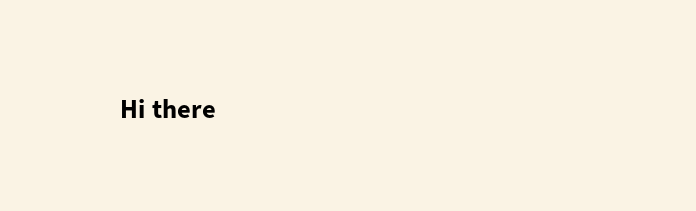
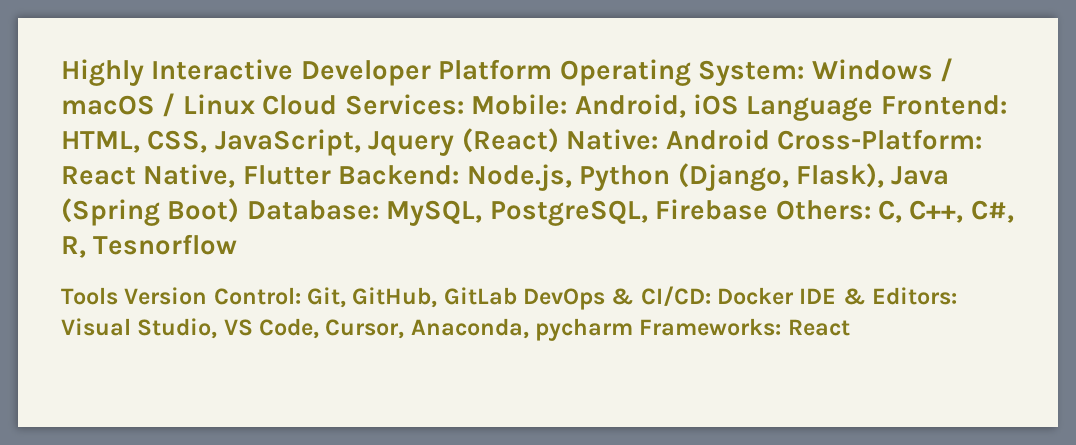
[120,99,217,118] Hi there -> [61,58,953,86] [61,93,1007,121] [61,128,982,156] [61,163,950,191] [61,198,1014,226] [61,234,238,258] [61,286,958,310] [61,318,850,341] Highly Interactive Developer Platform Operating System: Windows / macOS / Linux Cloud Services: Mobile: Android, iOS Language Frontend: HTML, CSS, JavaScript, Jquery (React) Native: Android Cross-Platform: React Native, Flutter Backend: Node.js, Python (Django, Flask), Java (Spring Boot) Database: MySQL, PostgreSQL, Firebase Others: C, C++, C#, R, Tesnorflow // Tools Version Control: Git, GitHub, GitLab DevOps & CI/CD: Docker IDE & Editors: Visual Studio, VS Code, Cursor, Anaconda, pycharm Frameworks: React

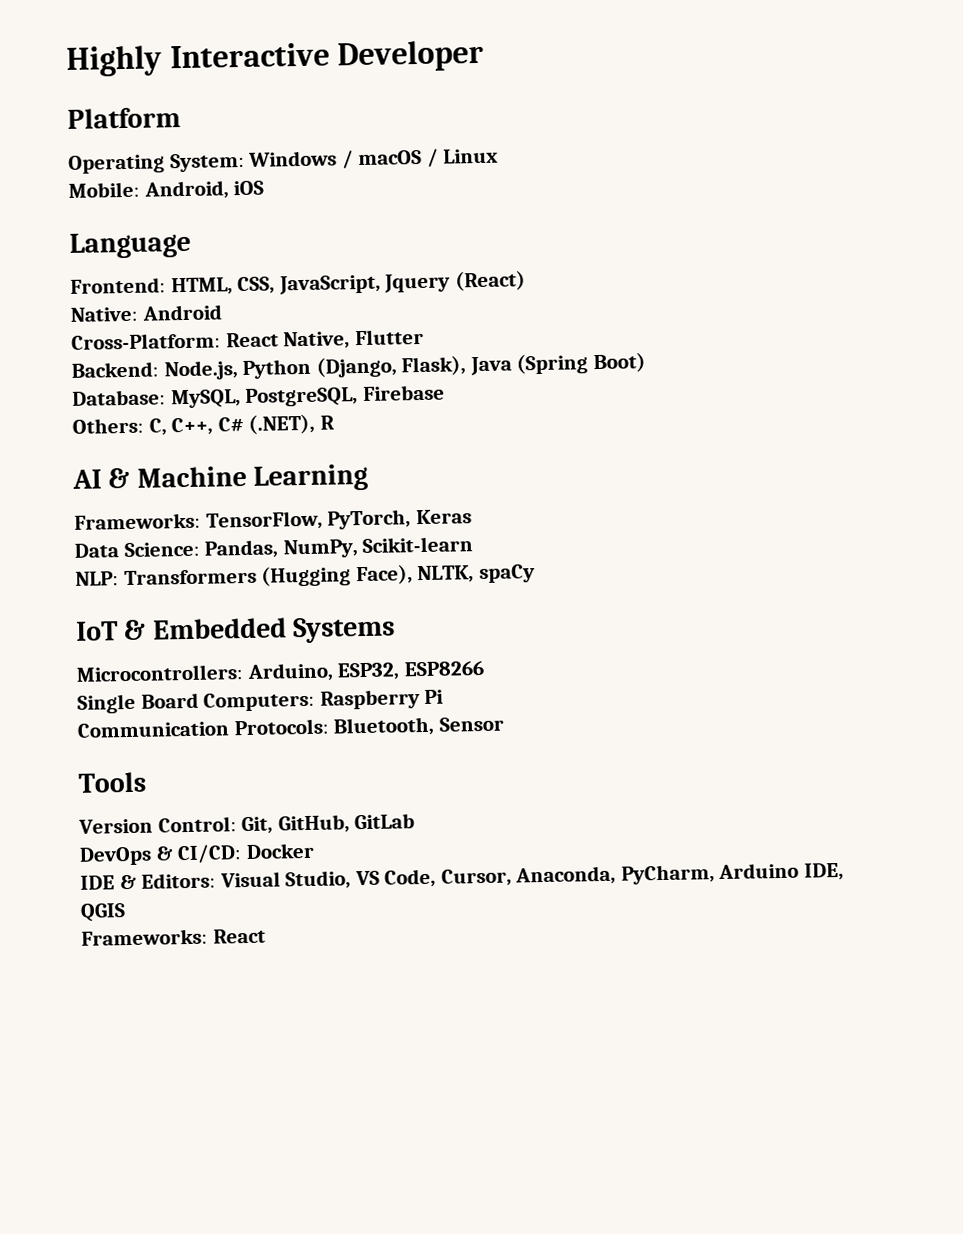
(431, 73) none -> (485, 56) //
(553, 69) none -> (181, 118) //
[262,94,464,115] Cloud Services: -> (499, 156) //
(739, 104) none -> (265, 188) //
(874, 108) none -> (191, 245) //
(559, 140) none -> (526, 281) //
(770, 139) none -> (222, 312) //
(331, 175) none -> (424, 337) //
(240, 210) none -> (646, 363) //
(769, 209) none -> (445, 392) //
[970,200,1014,223] [61,234,238,258] C#, R, Tesnorflow -> [217,413,335,435] [72,463,369,492] [74,509,472,531] [74,536,474,559] [75,564,535,587] [76,616,396,644] [76,660,484,682] [77,689,445,714] [77,716,504,738] C# (.NET), R // AI & Machine Learning // Frameworks: TensorFlow, PyTorch, Keras // Data Science: Pandas, NumPy, Scikit-learn // NLP: Transformers (Hugging Face), NLTK, spaCy // IoT & Embedded Systems // Microcontrollers: Arduino, ESP32, ESP8266 // Single Board Computers: Raspberry Pi // Communication Protocols: Bluetooth, Sensor
(118, 296) none -> (146, 782) //
(517, 296) none -> (416, 821) //
(795, 296) none -> (315, 851) //
[535,318,634,341] pycharm -> [620,862,844,885] [80,903,126,922] PyCharm, Arduino IDE, QGIS //

